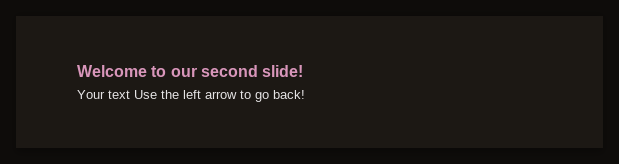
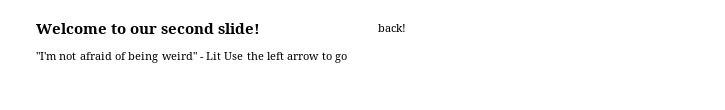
[77,90,130,99] Your text -> [36,52,222,63] "I'm not afraid of being weird" - Lit

